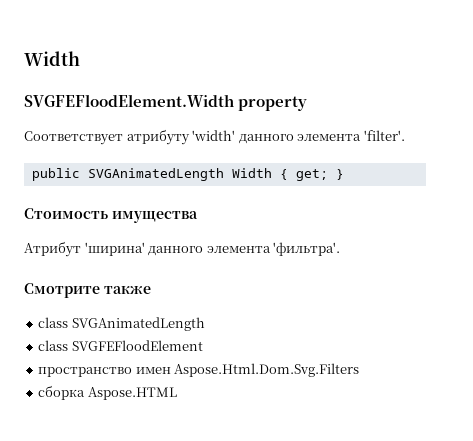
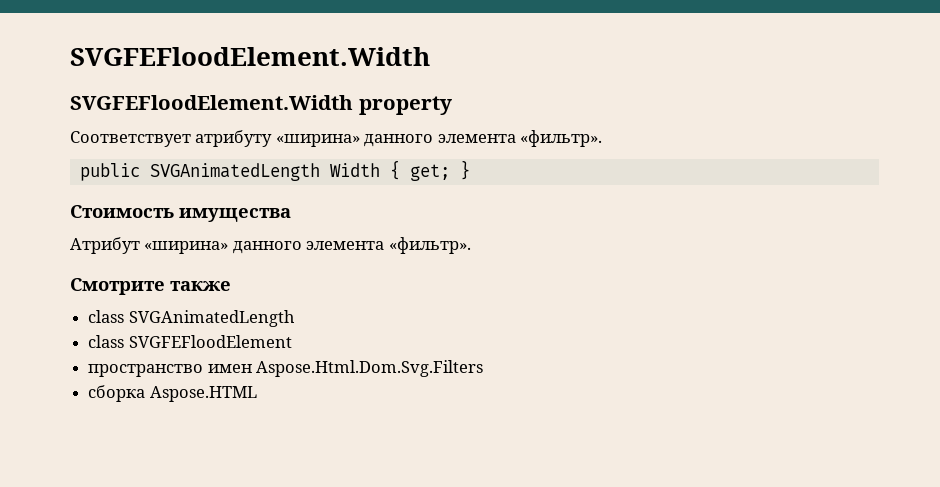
[24,51,80,66] Width -> [70,47,430,66] SVGFEFloodElement.Width
[192,130,405,144] 'width' данного элемента 'filter'. -> [275,130,603,147] «ширина» данного элемента «фильтр».
[84,242,341,256] 'ширина' данного элемента 'фильтра'. -> [144,237,471,254] «ширина» данного элемента «фильтр».

